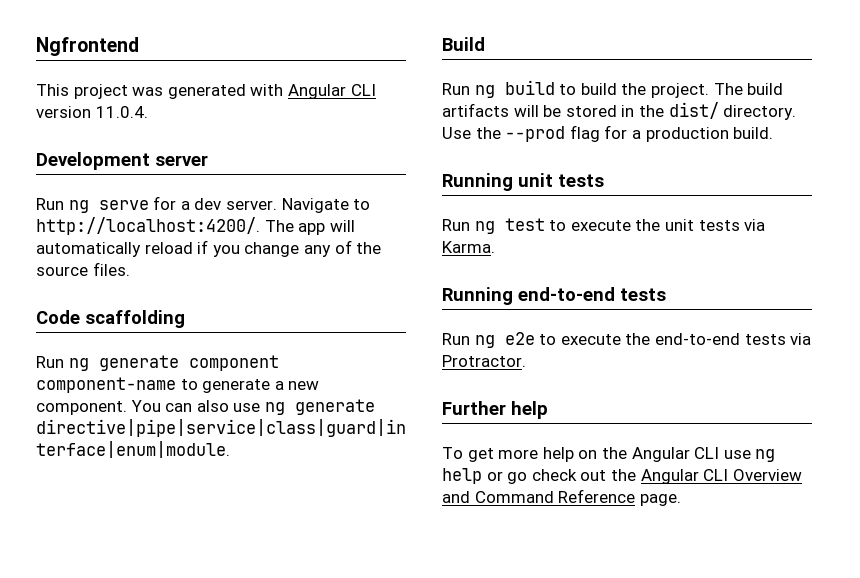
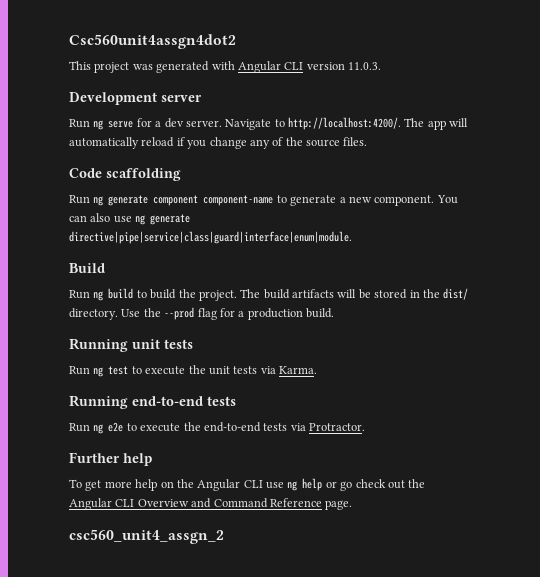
[36,37,139,56] Ngfrontend -> [69,34,236,49] Csc560unit4assgn4dot2
[95,106,148,118] 11.0.4. -> [348,62,381,70] 11.0.3.
(681, 500) none -> [69,529,224,544] // csc560_unit4_assgn_2

